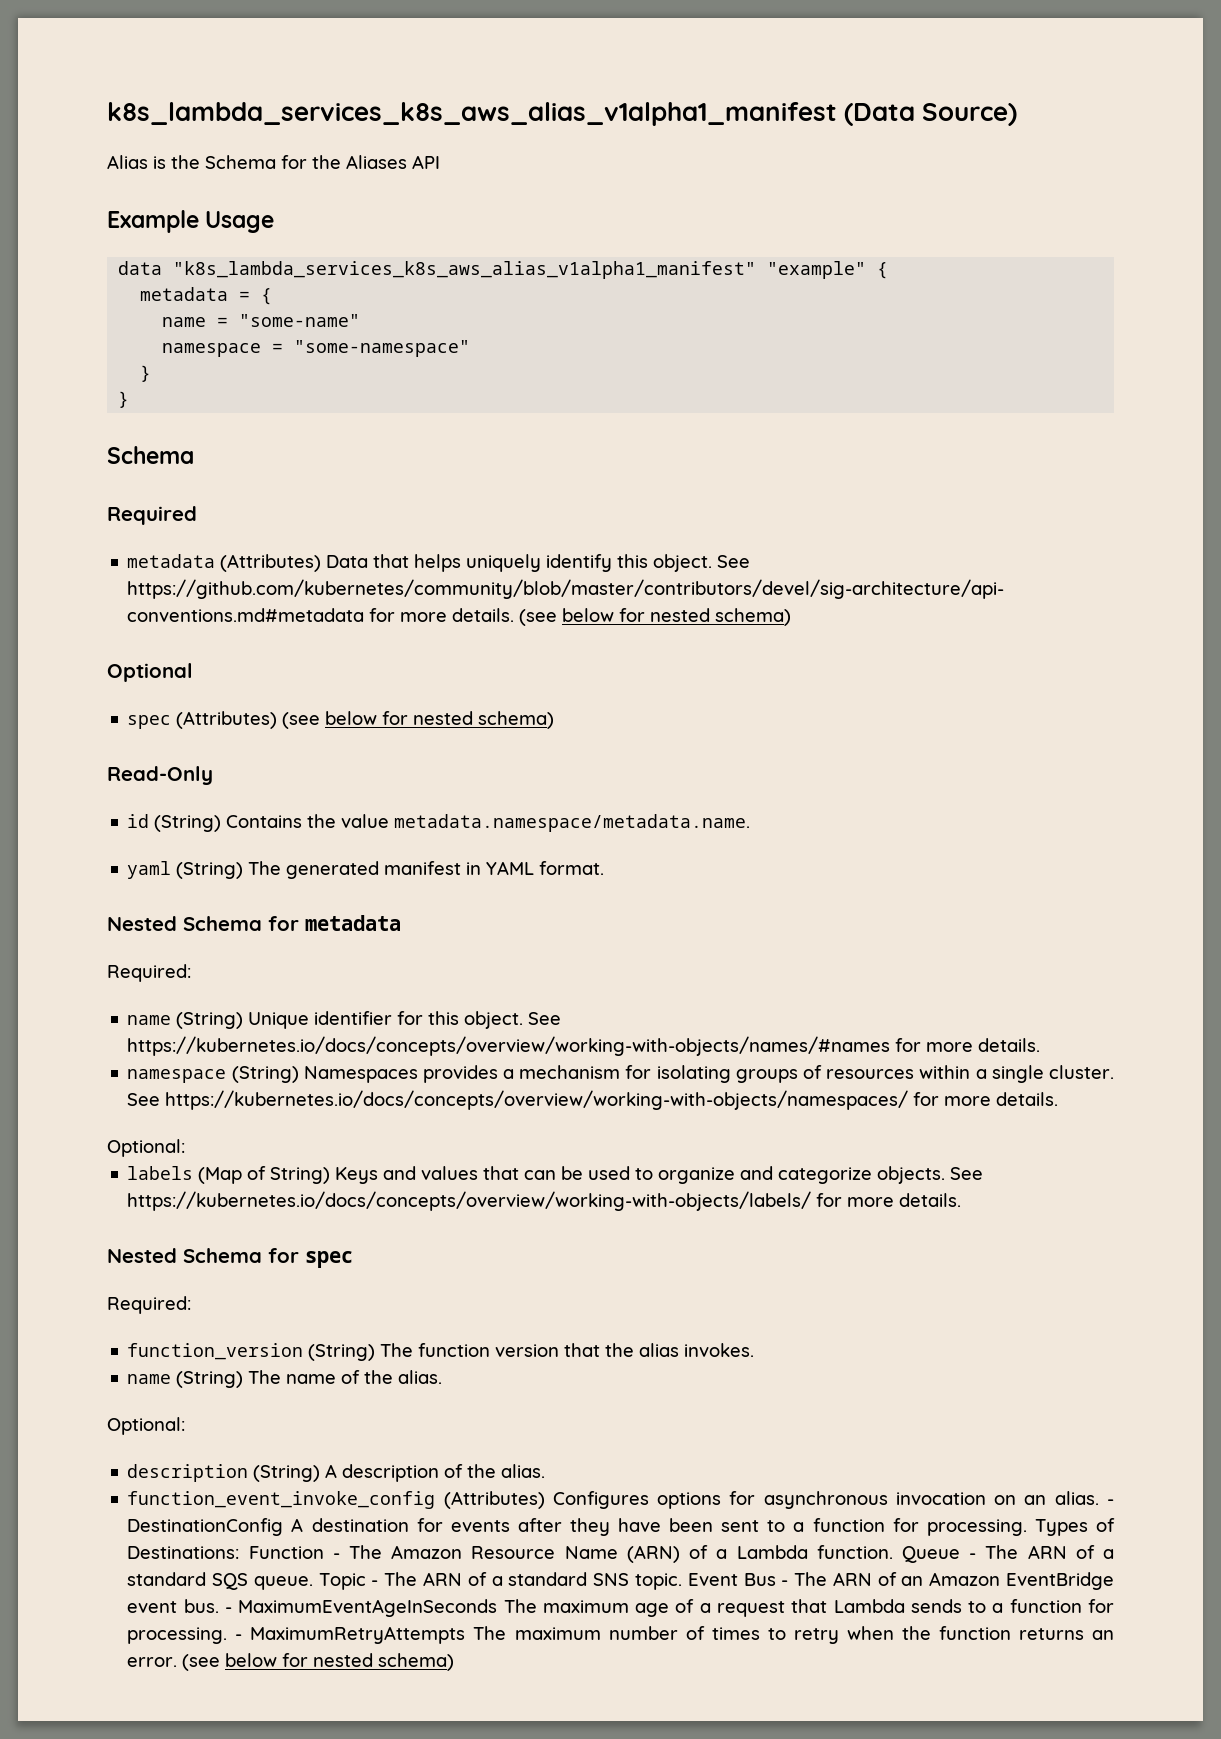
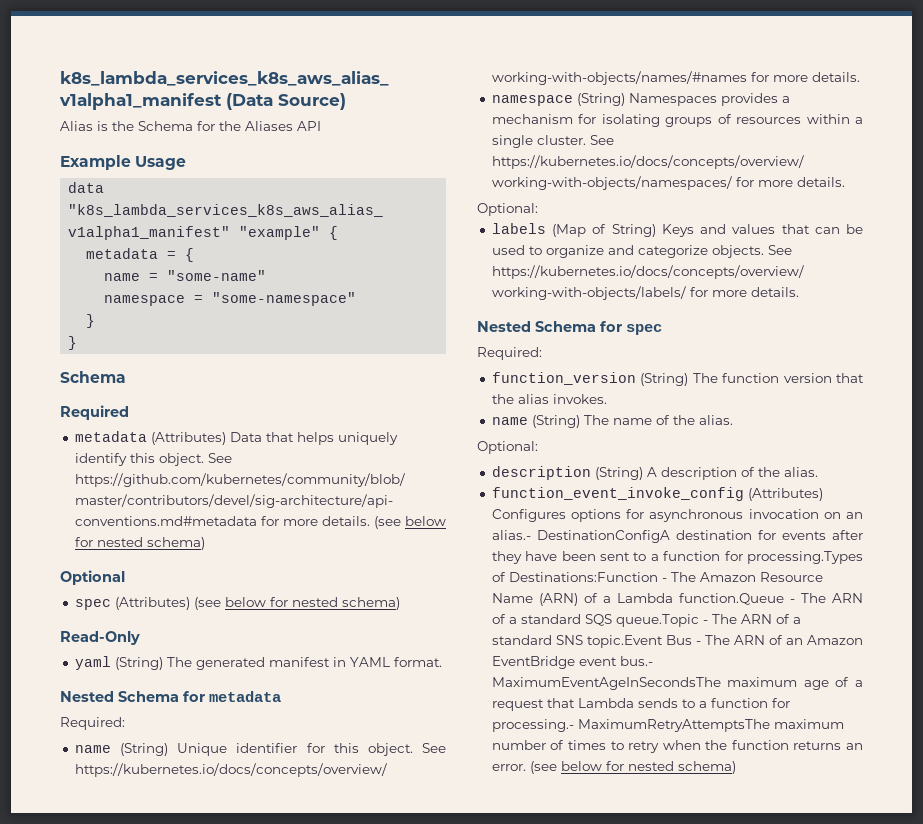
[127,814,751,832] // id (String) Contains the value metadata.namespace/metadata.name. -> (140, 638) none
[1054,1491,1114,1505] [127,1518,304,1536] alias. - DestinationConfig A -> [491,530,670,543] alias.- DestinationConfigA
[926,1518,1115,1536] [127,1546,324,1559] processing. Types of Destinations: Function -> [747,551,863,564] [491,572,658,582] processing.Types of Destinations:Function
[816,1545,960,1563] function. Queue -> [678,593,784,605] function.Queue
[253,1573,366,1590] queue. Topic -> [615,614,699,627] queue.Topic
[634,1573,738,1590] topic. Event -> [586,635,663,648] topic.Event
[183,1599,537,1617] bus. - MaximumEventAgeInSeconds The -> [619,656,653,666] [491,677,721,690] bus.- MaximumEventAgeInSecondsThe
[127,1626,507,1644] processing. - MaximumRetryAttempts The -> [491,719,770,732] processing.- MaximumRetryAttemptsThe

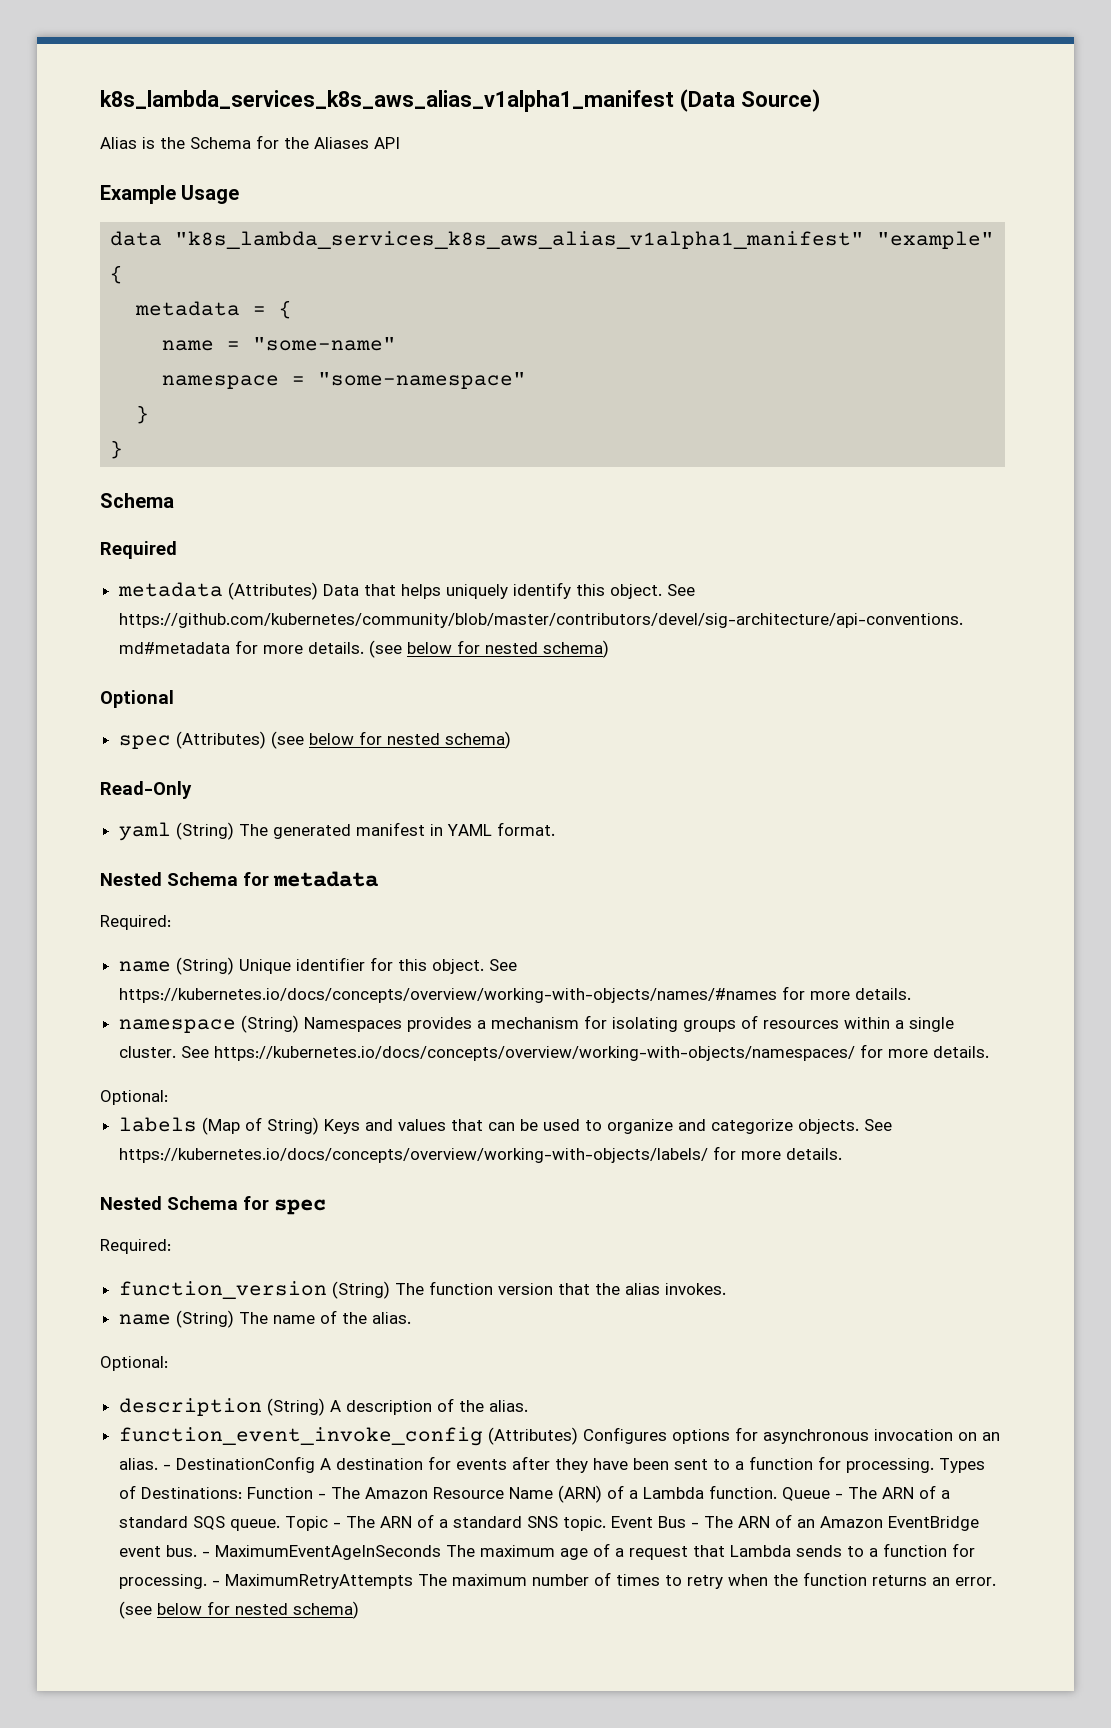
[491,530,670,543] alias.- DestinationConfigA -> [118,1456,331,1473] alias. - DestinationConfig A
[747,551,863,564] [491,572,658,582] processing.Types of Destinations:Function -> [845,1458,985,1473] [118,1485,313,1499] processing. Types of Destinations: Function
[678,593,784,605] function.Queue -> [708,1485,830,1501] function. Queue
[615,614,699,627] queue.Topic -> [229,1516,328,1531] queue. Topic
[586,635,663,648] topic.Event -> [562,1516,653,1531] topic. Event
[619,656,653,666] [491,677,721,690] bus.- MaximumEventAgeInSecondsThe -> [165,1545,475,1560] bus. - MaximumEventAgeInSeconds The
[491,719,770,732] processing.- MaximumRetryAttemptsThe -> [118,1574,447,1589] processing. - MaximumRetryAttempts The

